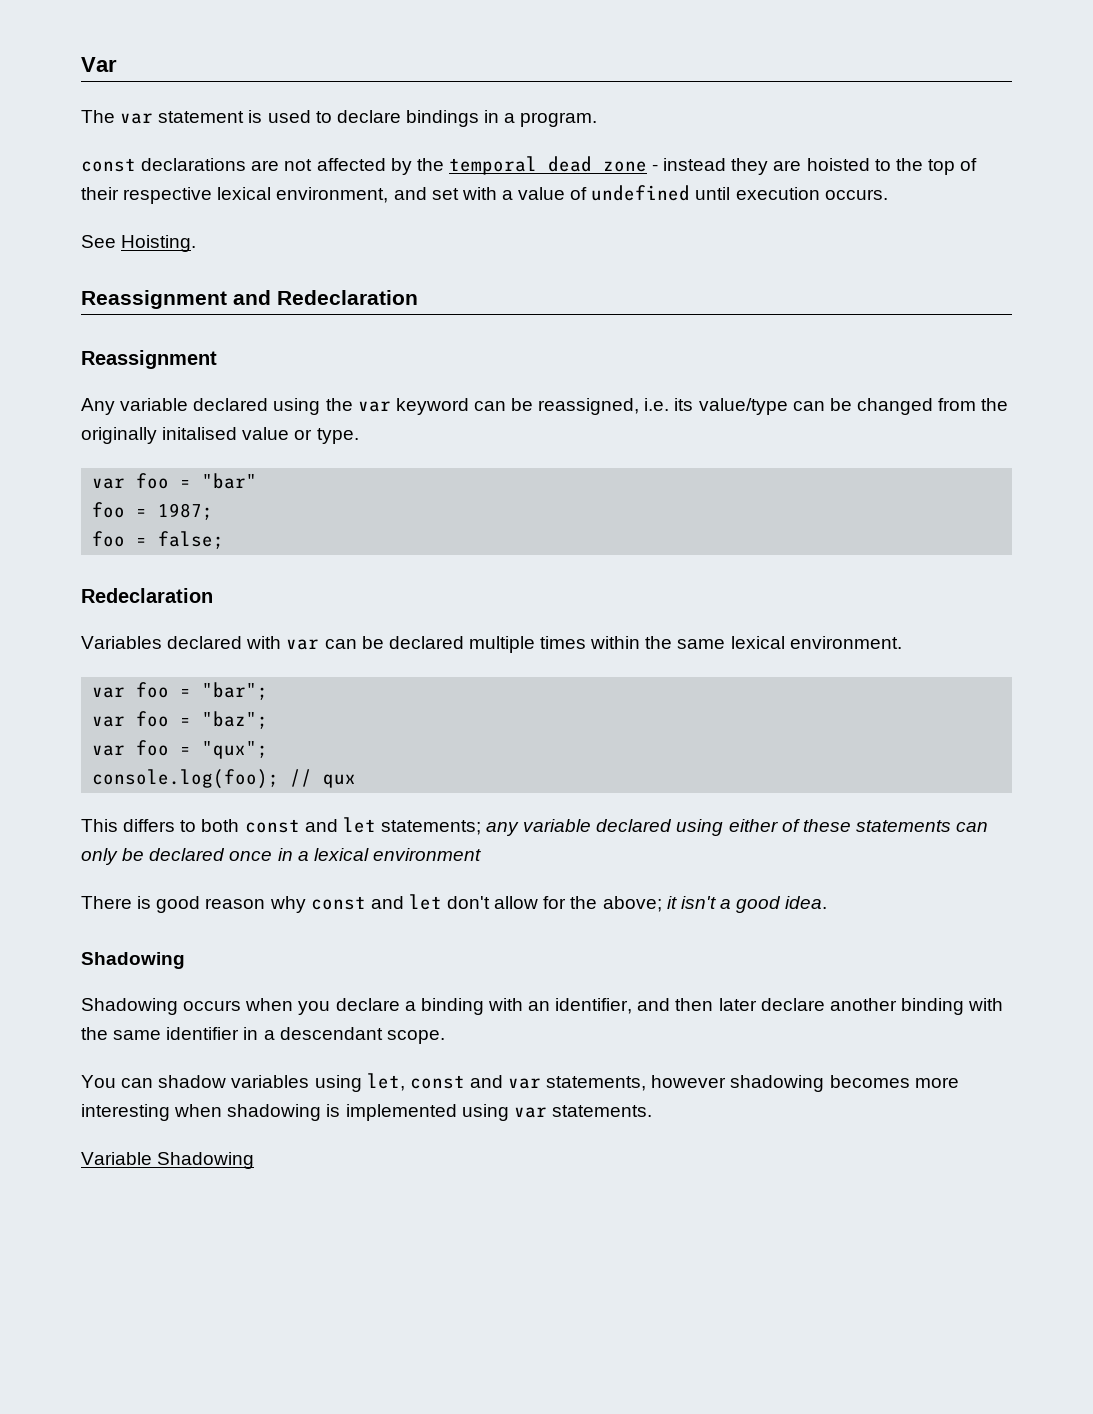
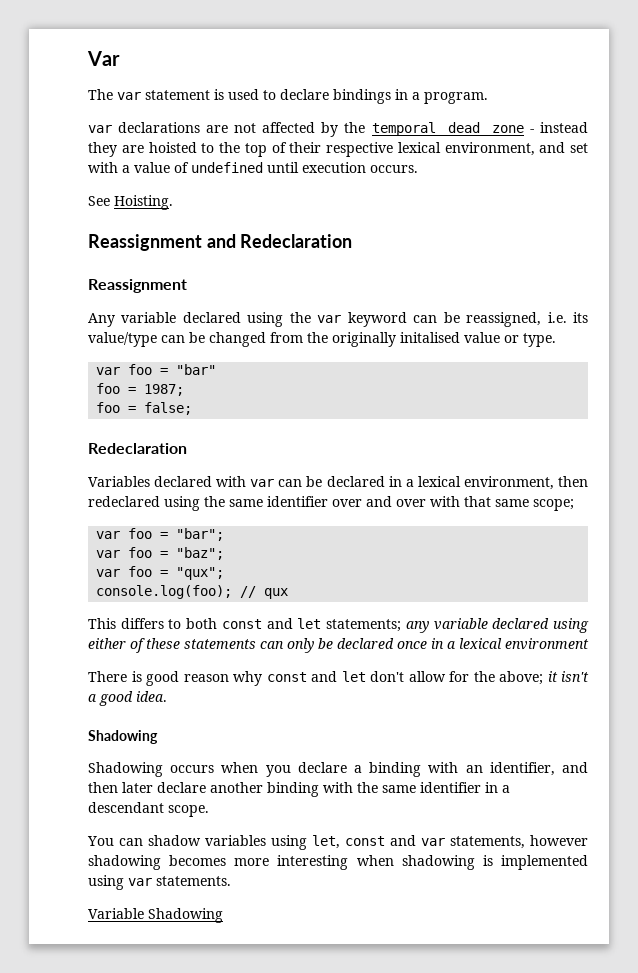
[81,158,136,172] const -> [88,125,112,133] var
[468,636,902,653] multiple times within the same lexical environment. -> [388,476,588,490] [88,496,574,511] in a lexical environment, then redeclared using the same identifier over and over with that same scope;

